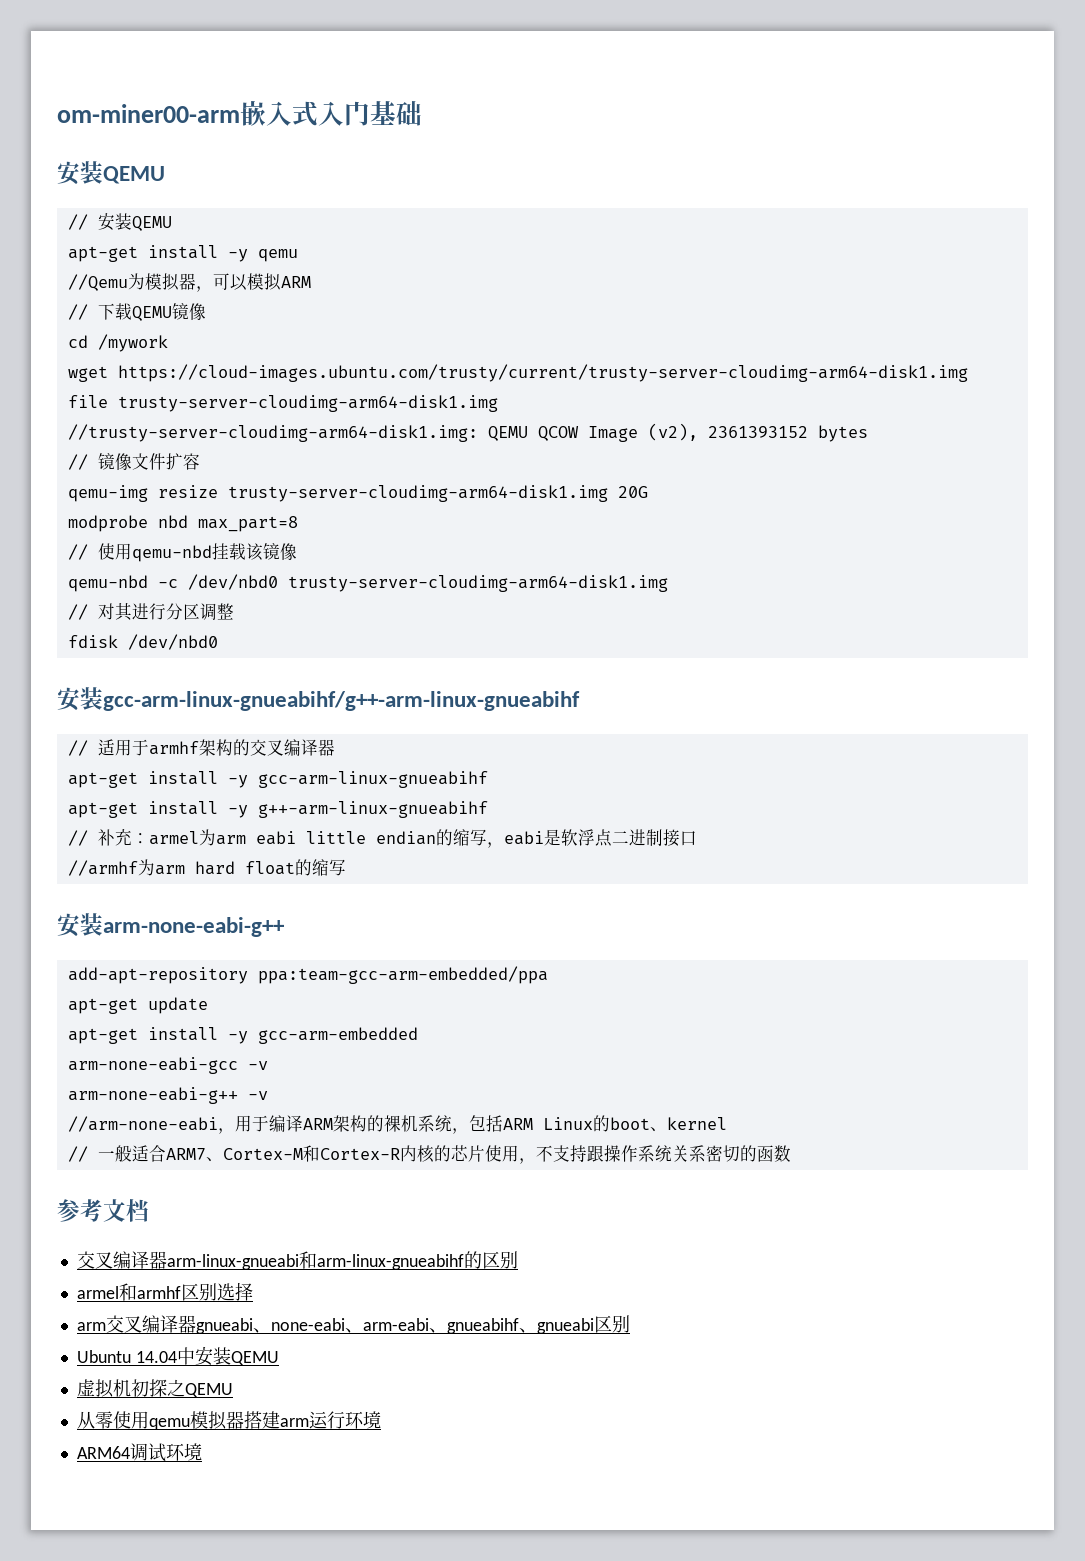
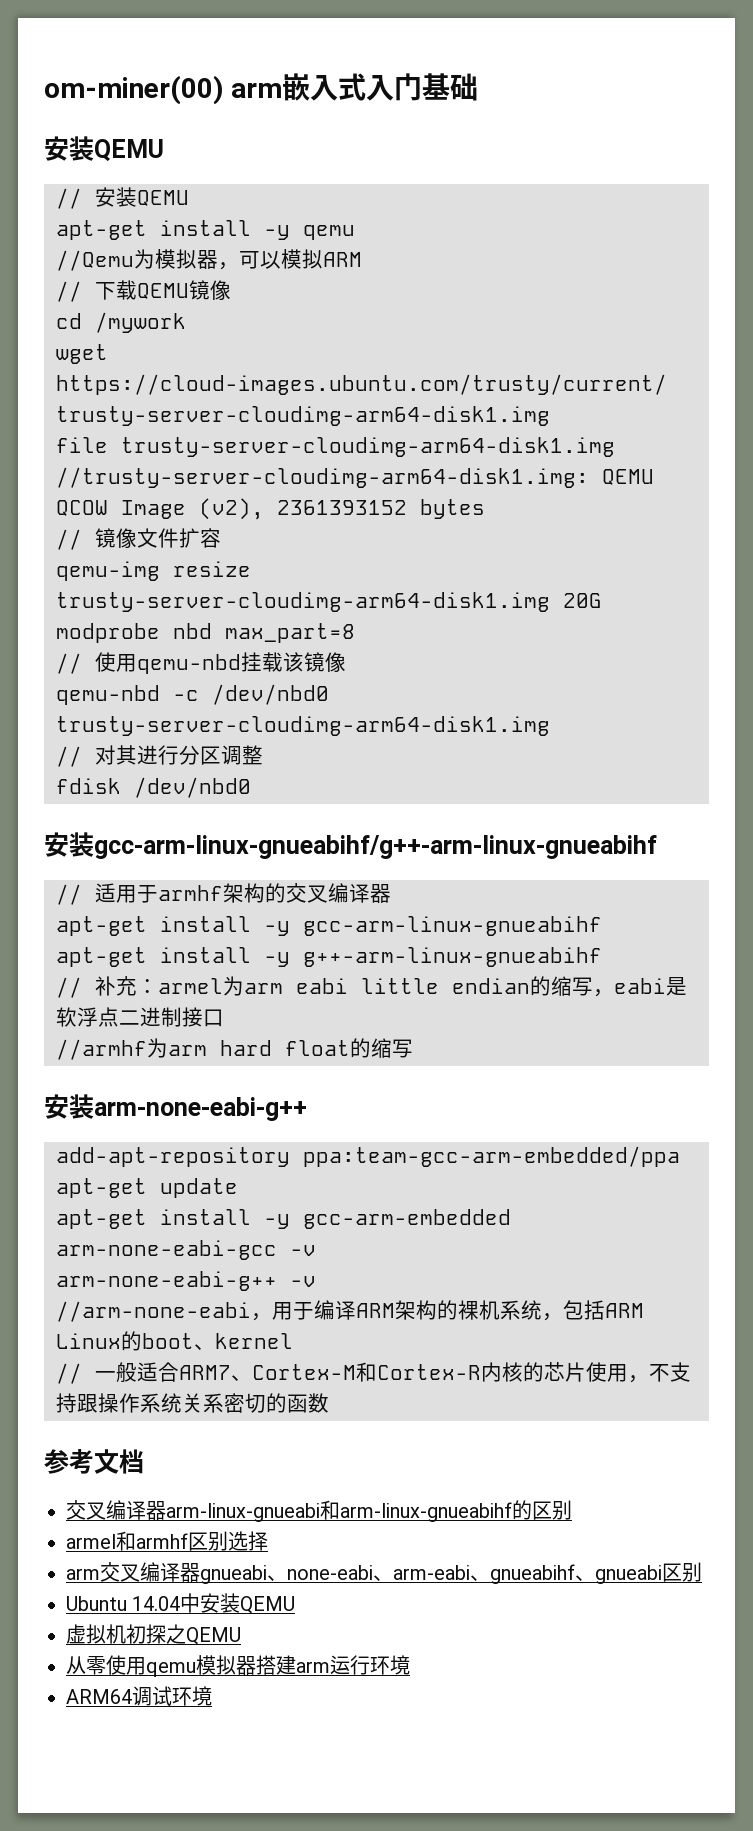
[57,104,240,123] om-miner00-arm -> [44,75,282,105] om-miner(00) arm

